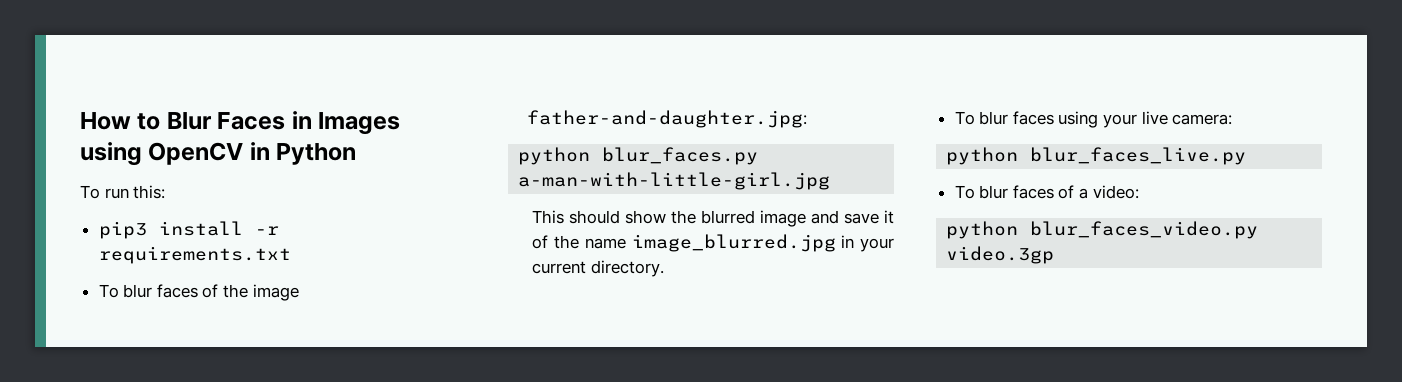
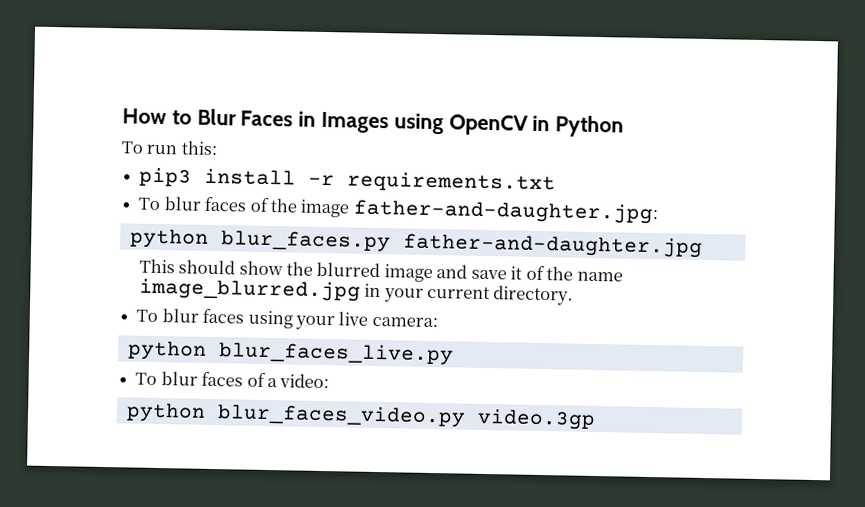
[518,172,831,190] a-man-with-little-girl.jpg -> [402,233,703,258] father-and-daughter.jpg

